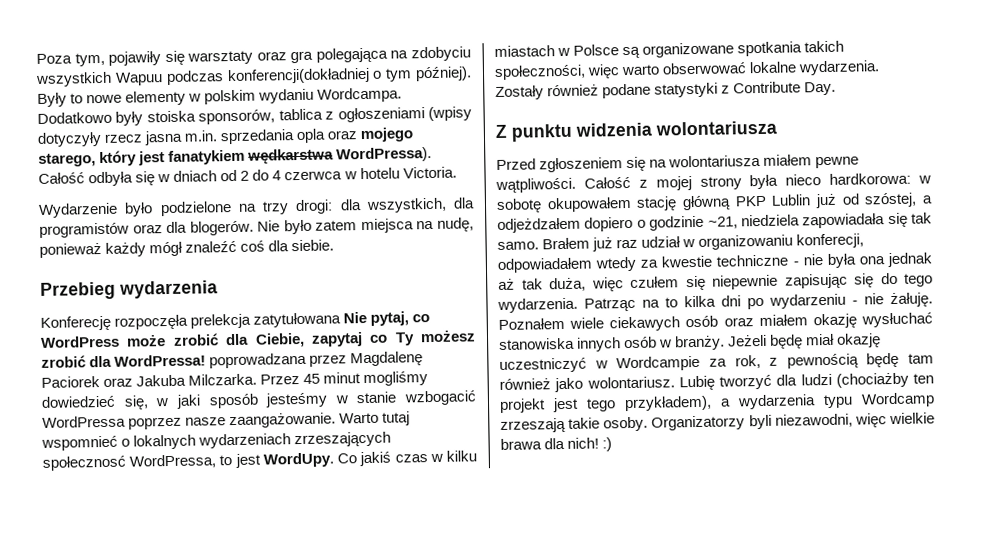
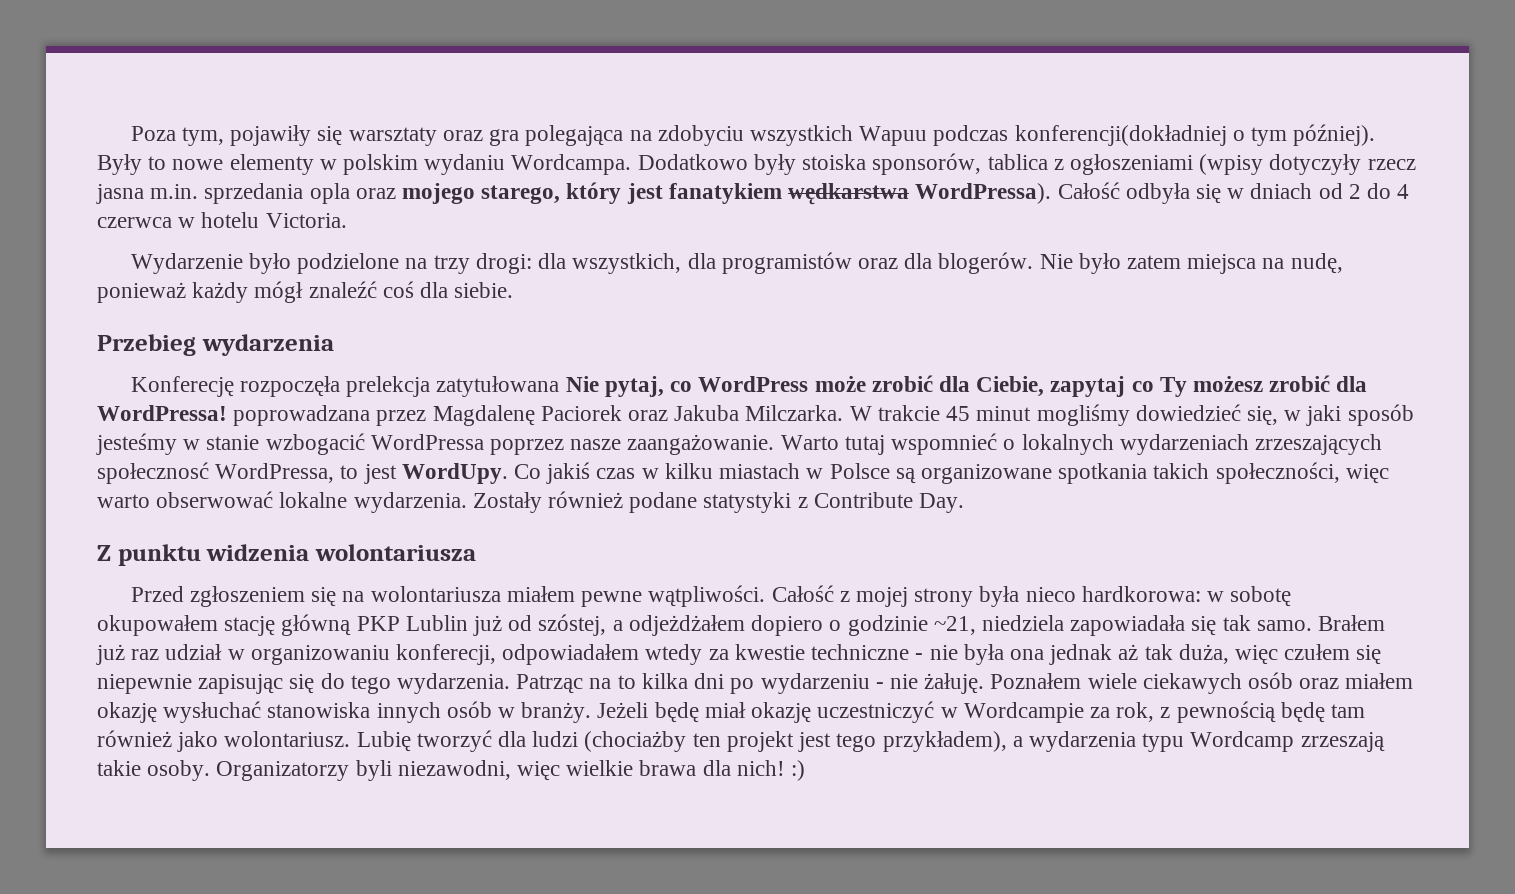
[260,373,301,385] Przez -> [849,405,940,421] W trakcie
[497,217,581,233] odjeżdzałem -> [628,615,745,636] odjeżdżałem

